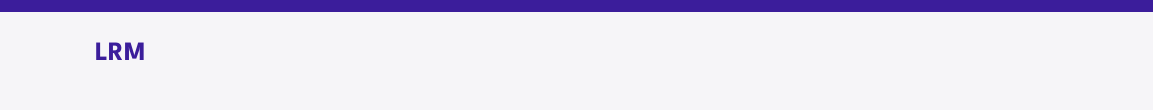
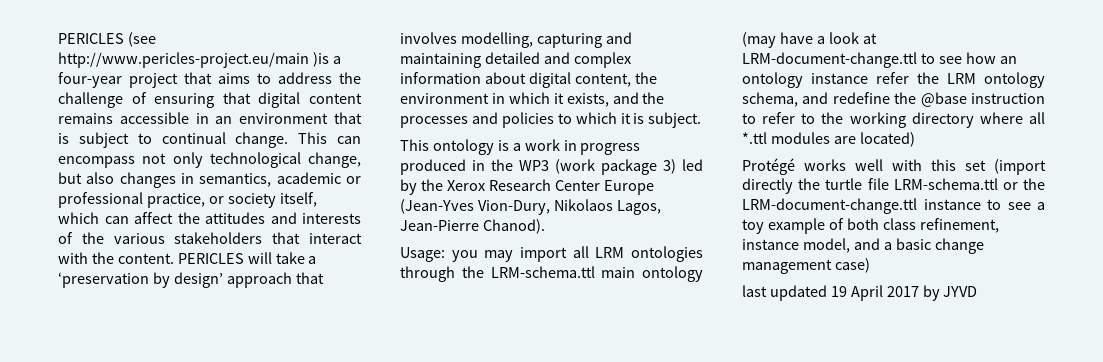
[95,42,146,60] LRM -> [58,32,156,47] [58,52,341,68] [58,72,361,88] [58,92,362,108] [58,112,363,124] [58,132,361,148] [58,152,361,168] [58,172,361,188] [58,192,317,208] [58,212,361,224] [58,232,362,244] [58,252,317,264] [58,272,324,288] [400,32,632,48] [400,52,631,68] [400,72,657,88] [400,92,665,107] [400,112,702,128] [400,139,641,155] [400,159,703,175] [400,179,654,195] [400,199,661,215] [400,219,545,234] [400,246,703,262] [400,266,703,282] [742,32,877,48] [742,52,1017,68] [742,72,1045,88] [742,92,1045,107] [742,112,1045,128] [742,132,915,147] [742,158,1046,175] [742,178,1045,194] [742,198,1045,214] [742,218,999,234] [742,238,984,254] [742,258,870,274] [742,285,978,301] PERICLES (see http://www.pericles-project.eu/main )is a four-year project that aims to address the challenge of ensuring that digital content remains accessible in an environment that is subject to continual change. This can encompass not only technological change, but also changes in semantics, academic or professional practice, or society itself, which can affect the attitudes and interests of the various stakeholders that interact with the content. PERICLES will take a ‘preservation by design’ approach that involves modelling, capturing and maintaining detailed and complex information about digital content, the environment in which it exists, and the processes and policies to which it is subject. // This ontology is a work in progress produced in the WP3 (work package 3) led by the Xerox Research Center Europe (Jean-Yves Vion-Dury, Nikolaos Lagos, Jean-Pierre Chanod). // Usage: you may import all LRM ontologies through the LRM-schema.ttl main ontology (may have a look at LRM-document-change.ttl to see how an ontology instance refer the LRM ontology schema, and redefine the @base instruction to refer to the working directory where all *.ttl modules are located) // Protégé works well with this set (import directly the turtle file LRM-schema.ttl or the LRM-document-change.ttl instance to see a toy example of both class refinement, instance model, and a basic change management case) // last updated 19 April 2017 by JYVD

